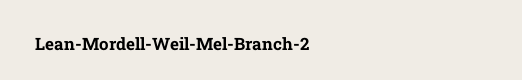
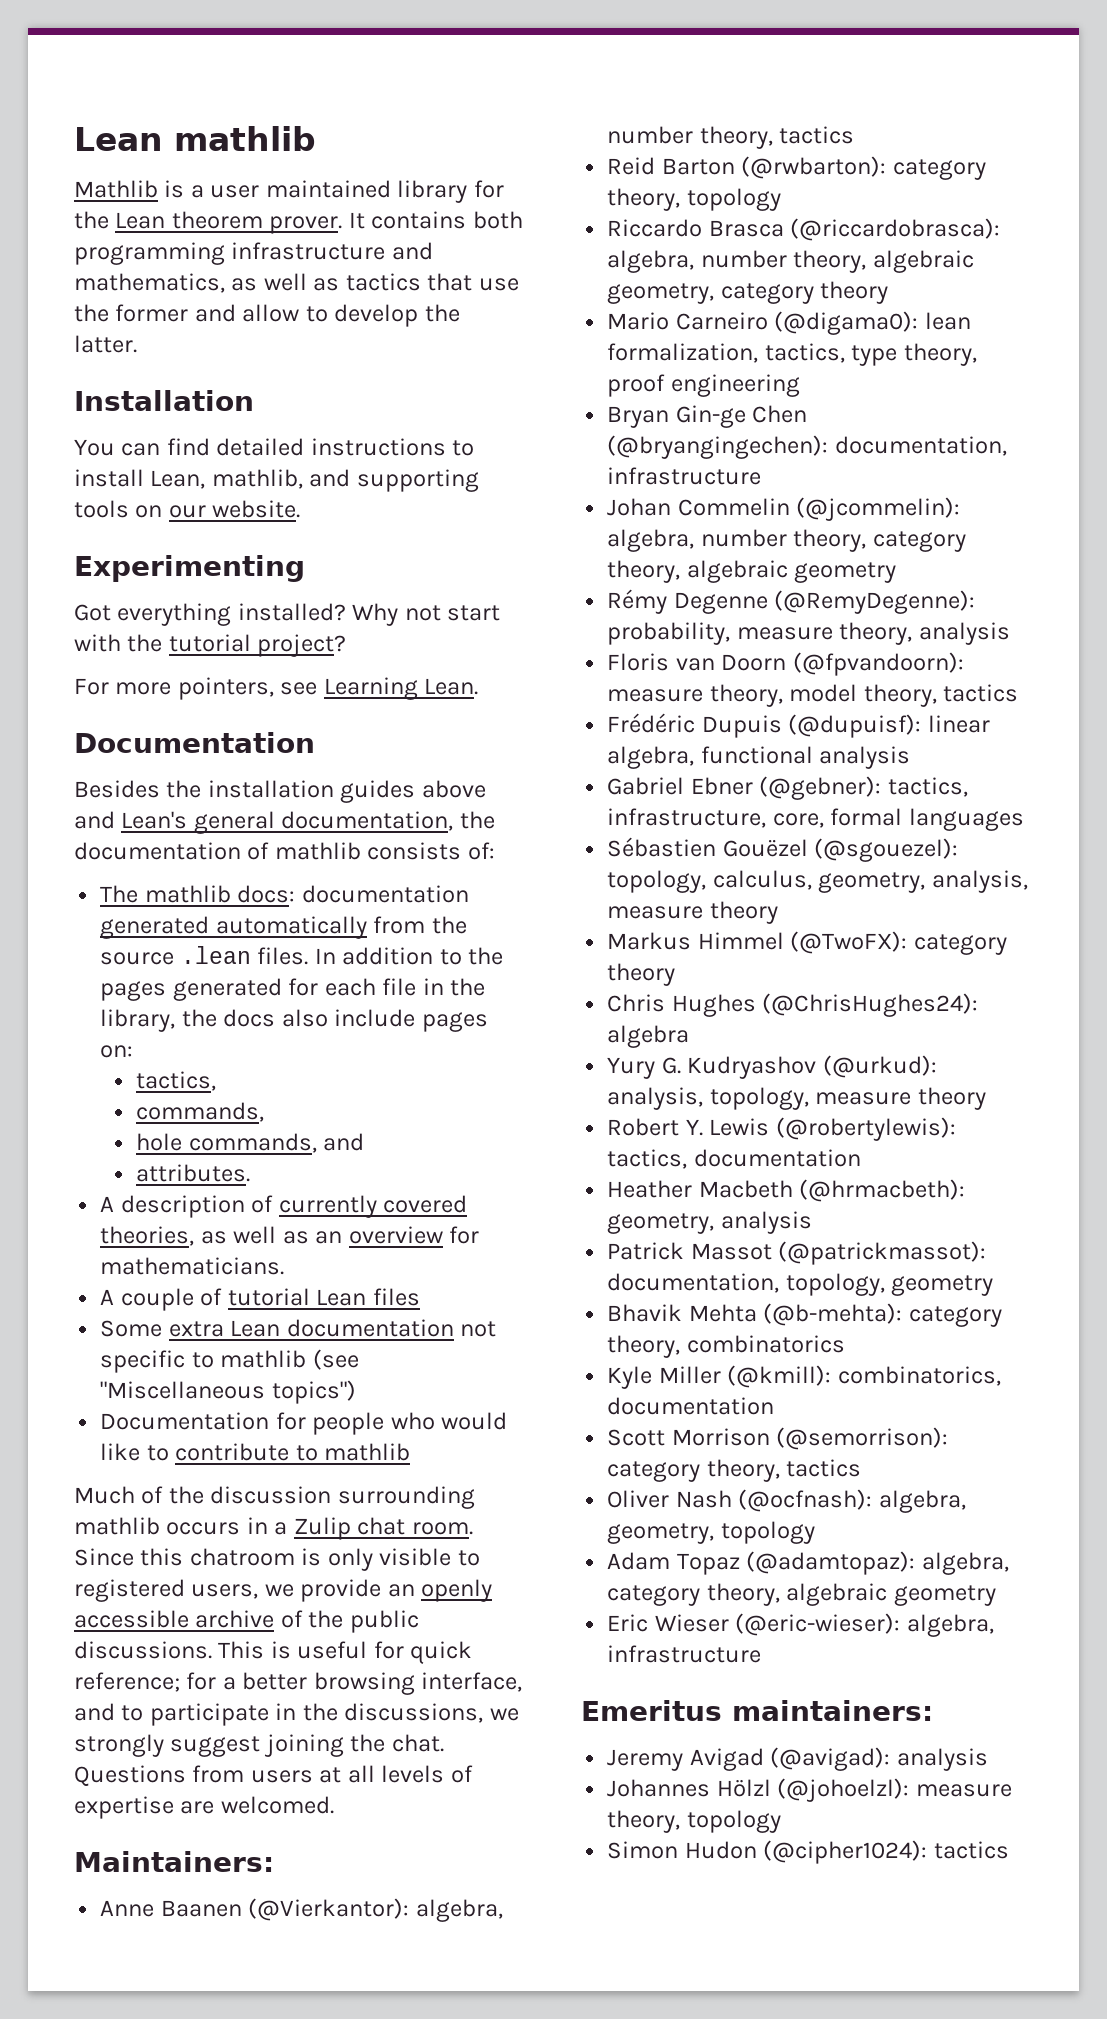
[35,37,309,51] Lean-Mordell-Weil-Mel-Branch-2 -> [74,126,316,151] [74,180,504,203] [74,211,523,234] [74,242,433,265] [74,273,519,293] [74,304,460,327] [74,335,137,353] [74,390,254,411] [74,438,475,456] [74,469,479,492] [74,500,301,518] [74,555,305,582] [74,603,501,626] [74,634,347,657] [74,677,479,700] [74,732,315,753] [74,780,486,803] [74,811,495,834] [74,842,495,860] [100,885,469,903] [100,916,467,939] [100,946,504,965] [100,978,486,1001] [100,1009,488,1032] [100,1045,134,1058] [136,1071,217,1091] [136,1102,265,1122] [136,1133,365,1153] [136,1164,251,1182] [100,1195,468,1218] [100,1226,480,1246] [100,1257,285,1275] [100,1288,420,1311] [100,1319,497,1337] [100,1349,359,1373] [100,1380,356,1404] [100,1412,508,1435] [100,1443,411,1461] [74,1486,475,1509] [74,1517,473,1540] [74,1548,480,1571] [74,1579,493,1602] [74,1610,419,1633] [74,1641,473,1664] [74,1672,523,1695] [74,1703,519,1726] [74,1734,444,1757] [74,1765,473,1787] [74,1796,334,1819] [74,1851,274,1872] [100,1898,503,1922] [607,126,855,149] [607,156,986,180] [607,188,781,211] [607,218,1001,241] [607,250,974,273] [607,281,889,304] [607,311,971,335] [607,343,977,366] [607,374,800,397] [607,405,808,428] [607,435,1007,459] [607,467,762,485] [607,497,961,521] [607,529,966,552] [607,560,897,583] [607,589,976,614] [607,622,1010,645] [607,652,964,676] [607,684,1019,707] [607,713,990,738] [607,746,911,769] [607,776,968,800] [607,808,1024,831] [607,837,959,862] [607,870,1028,893] [607,901,778,924] [607,931,1007,955] [607,963,676,986] [607,993,979,1017] [607,1025,690,1048] [607,1055,937,1079] [607,1087,986,1110] [607,1117,956,1141] [607,1149,861,1169] [607,1179,966,1202] [607,1211,812,1234] [607,1241,987,1265] [607,1273,994,1296] [607,1303,1002,1327] [607,1335,845,1358] [607,1365,1001,1389] [607,1397,775,1415] [607,1427,949,1450] [607,1459,862,1482] [607,1489,966,1513] [607,1521,815,1544] [607,1551,1009,1575] [607,1583,996,1606] [607,1613,994,1637] [607,1645,762,1663] [581,1700,933,1721] [607,1747,988,1771] [607,1778,1012,1802] [607,1810,781,1833] [607,1840,1009,1864] Lean mathlib // Mathlib is a user maintained library for the Lean theorem prover. It contains both programming infrastructure and mathematics, as well as tactics that use the former and allow to develop the latter. // Installation // You can find detailed instructions to install Lean, mathlib, and supporting tools on our website. // Experimenting // Got everything installed? Why not start with the tutorial project? // For more pointers, see Learning Lean. // Documentation // Besides the installation guides above and Lean's general documentation, the documentation of mathlib consists of: // The mathlib docs: documentation generated automatically from the source .lean files. In addition to the pages generated for each file in the library, the docs also include pages on: // tactics, // commands, // hole commands, and // attributes. // A description of currently covered theories, as well as an overview for mathematicians. // A couple of tutorial Lean files // Some extra Lean documentation not specific to mathlib (see "Miscellaneous topics") // Documentation for people who would like to contribute to mathlib // Much of the discussion surrounding mathlib occurs in a Zulip chat room. Since this chatroom is only visible to registered users, we provide an openly accessible archive of the public discussions. This is useful for quick reference; for a better browsing interface, and to participate in the discussions, we strongly suggest joining the chat. Questions from users at all levels of expertise are welcomed. // Maintainers: // Anne Baanen (@Vierkantor): algebra, number theory, tactics // Reid Barton (@rwbarton): category theory, topology // Riccardo Brasca (@riccardobrasca): algebra, number theory, algebraic geometry, category theory // Mario Carneiro (@digama0): lean formalization, tactics, type theory, proof engineering // Bryan Gin-ge Chen (@bryangingechen): documentation, infrastructure // Johan Commelin (@jcommelin): algebra, number theory, category theory, algebraic geometry // Rémy Degenne (@RemyDegenne): probability, measure theory, analysis // Floris van Doorn (@fpvandoorn): measure theory, model theory, tactics // Frédéric Dupuis (@dupuisf): linear algebra, functional analysis // Gabriel Ebner (@gebner): tactics, infrastructure, core, formal languages // Sébastien Gouëzel (@sgouezel): topology, calculus, geometry, analysis, measure theory // Markus Himmel (@TwoFX): category theory // Chris Hughes (@ChrisHughes24): algebra // Yury G. Kudryashov (@urkud): analysis, topology, measure theory // Robert Y. Lewis (@robertylewis): tactics, documentation // Heather Macbeth (@hrmacbeth): geometry, analysis // Patrick Massot (@patrickmassot): documentation, topology, geometry // Bhavik Mehta (@b-mehta): category theory, combinatorics // Kyle Miller (@kmill): combinatorics, documentation // Scott Morrison (@semorrison): category theory, tactics // Oliver Nash (@ocfnash): algebra, geometry, topology // Adam Topaz (@adamtopaz): algebra, category theory, algebraic geometry // Eric Wieser (@eric-wieser): algebra, infrastructure // Emeritus maintainers: // Jeremy Avigad (@avigad): analysis // Johannes Hölzl (@johoelzl): measure theory, topology // Simon Hudon (@cipher1024): tactics

